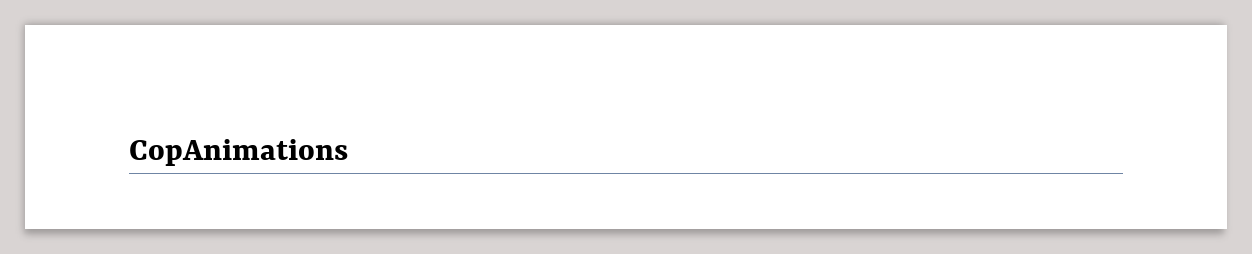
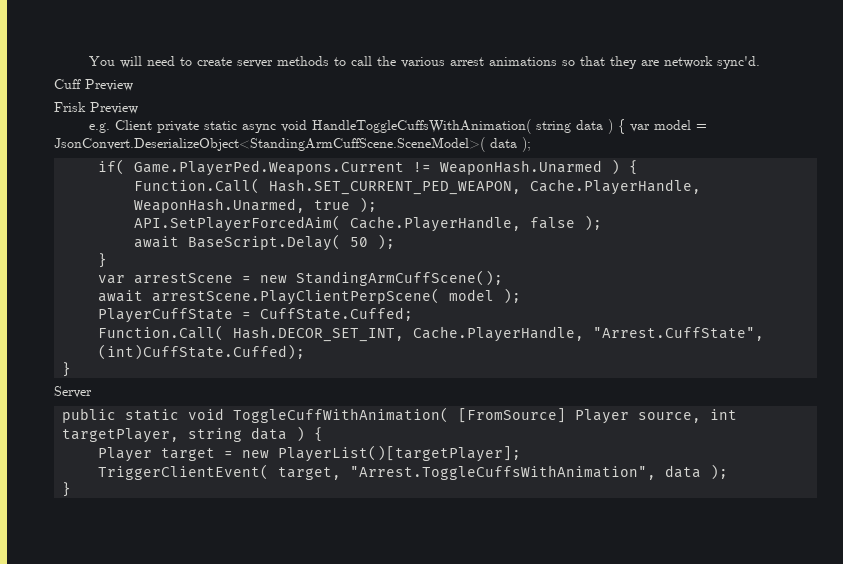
[129,139,348,166] CopAnimations -> [88,56,760,69] [54,79,133,91] [54,102,138,114] [88,119,707,134] [54,137,531,152] [98,159,639,176] [134,178,702,195] [134,197,378,213] [134,215,603,232] [134,234,396,251] [98,253,108,268] [98,270,504,286] [98,288,522,305] [98,307,414,323] [98,325,765,342] [98,344,306,360] [62,362,72,377] [54,386,92,398] [62,407,738,424] [62,426,324,443] [98,445,522,462] [98,464,729,480] [62,482,72,497] You will need to create server methods to call the various arrest animations so that they are network sync'd. // Cuff Preview // Frisk Preview // e.g. Client private static async void HandleToggleCuffsWithAnimation( string data ) { var model = JsonConvert.DeserializeObject<StandingArmCuffScene.SceneModel>( data ); // if( Game.PlayerPed.Weapons.Current != WeaponHash.Unarmed ) { // Function.Call( Hash.SET_CURRENT_PED_WEAPON, Cache.PlayerHandle, WeaponHash.Unarmed, true ); // API.SetPlayerForcedAim( Cache.PlayerHandle, false ); // await BaseScript.Delay( 50 ); // } // var arrestScene = new StandingArmCuffScene(); // await arrestScene.PlayClientPerpScene( model ); // PlayerCuffState = CuffState.Cuffed; // Function.Call( Hash.DECOR_SET_INT, Cache.PlayerHandle, "Arrest.CuffState", (int)CuffState.Cuffed); // } // Server // public static void ToggleCuffWithAnimation( [FromSource] Player source, int targetPlayer, string data ) { // Player target = new PlayerList()[targetPlayer]; // TriggerClientEvent( target, "Arrest.ToggleCuffsWithAnimation", data ); // }

